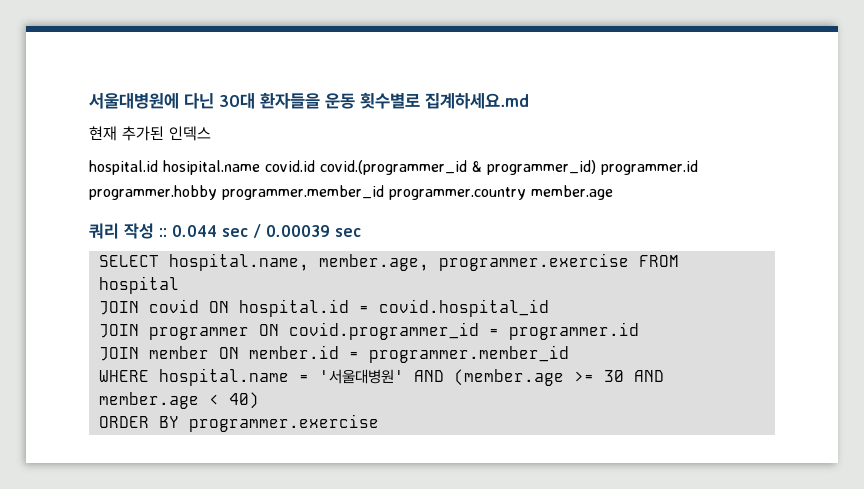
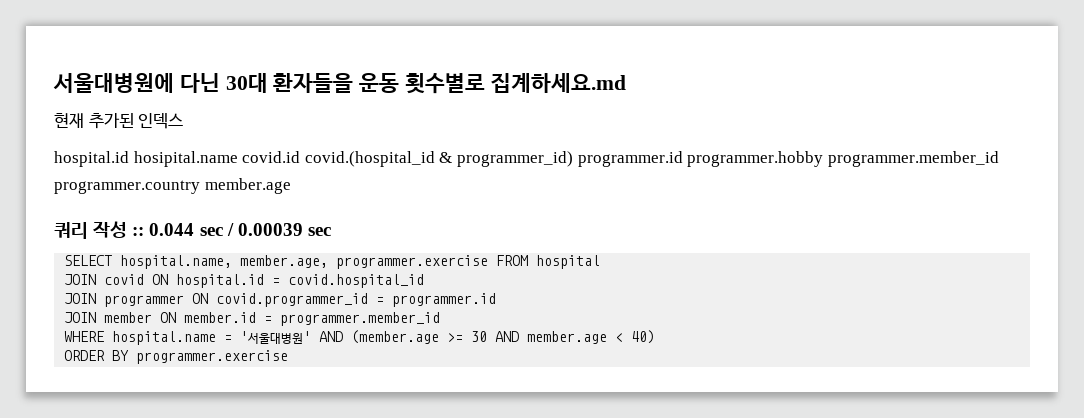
[320,160,467,175] covid.(programmer_id -> [304,151,435,167] covid.(hospital_id

